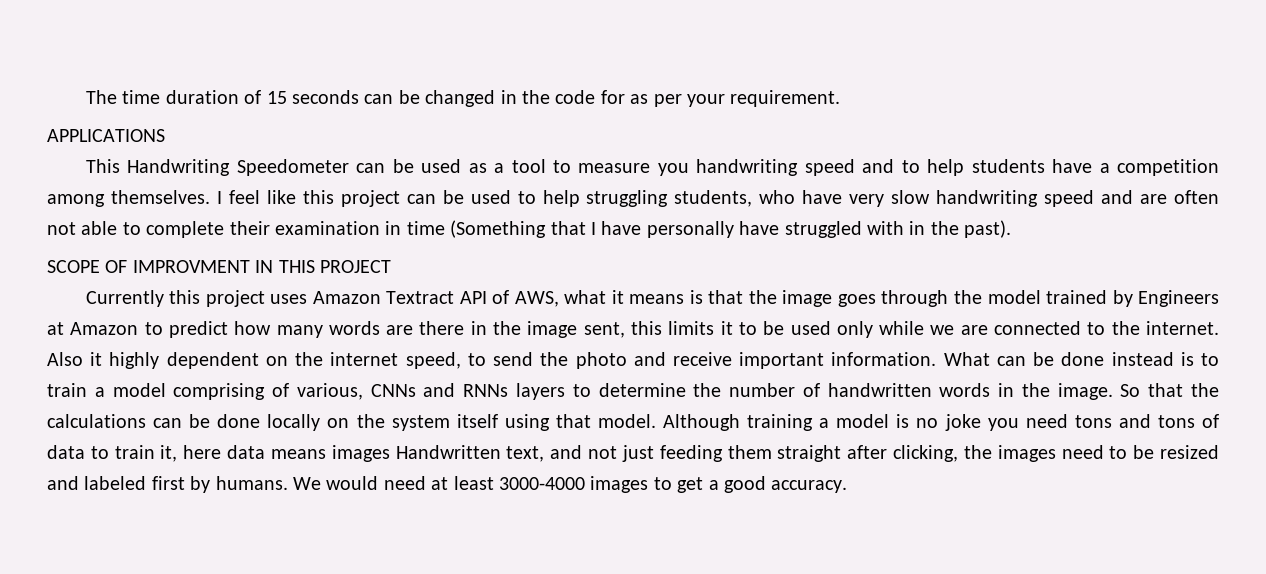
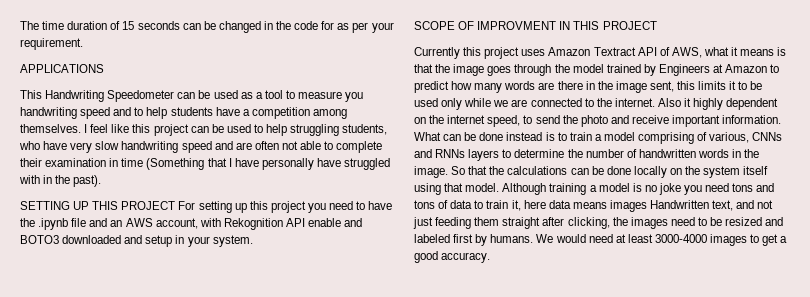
(1012, 229) none -> [20,201,393,213] [20,218,363,230] [20,235,253,247] // SETTING UP THIS PROJECT For setting up this project you need to have the .ipynb file and an AWS account, with Rekognition API enable and BOTO3 downloaded and setup in your system.

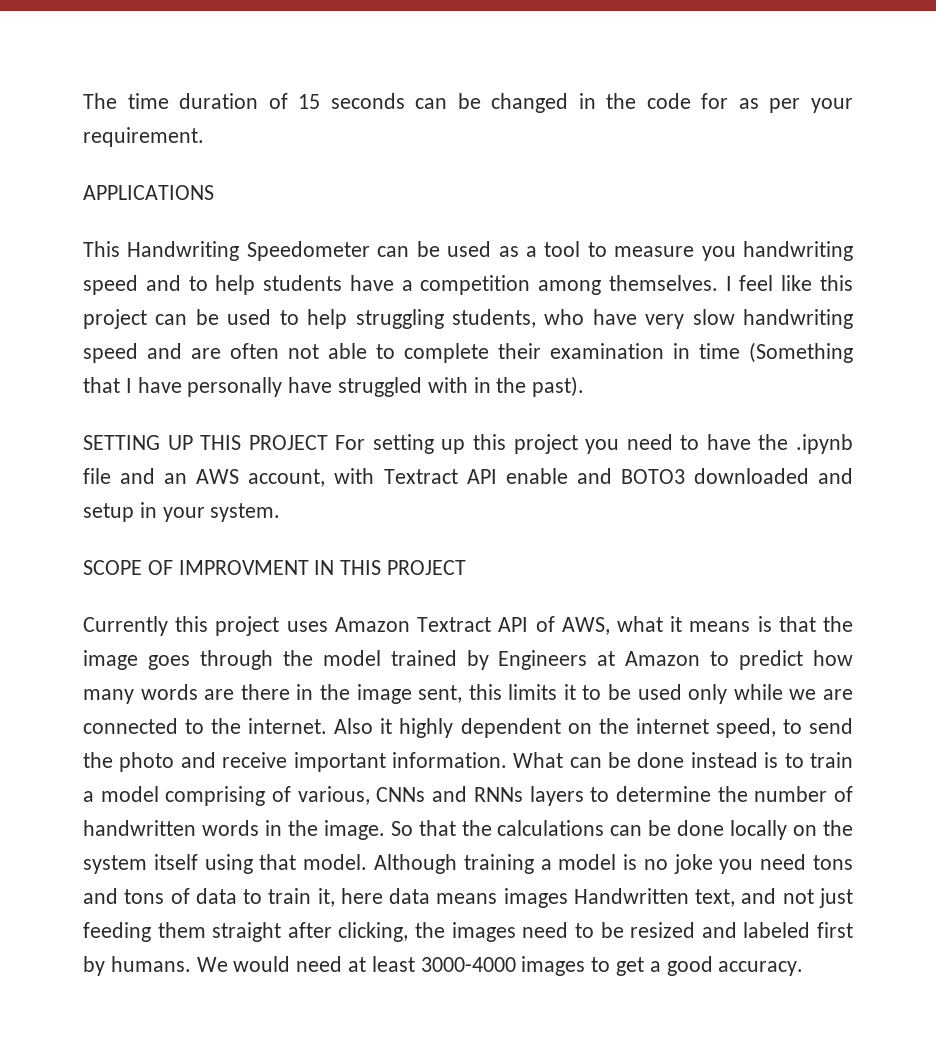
[223,218,283,230] Rekognition -> [383,469,458,484] Textract

